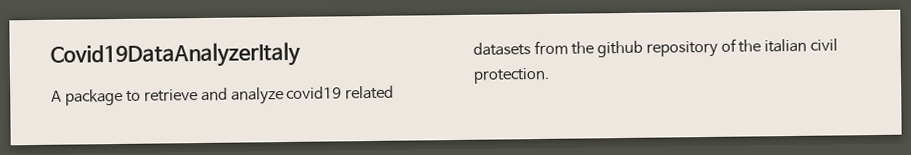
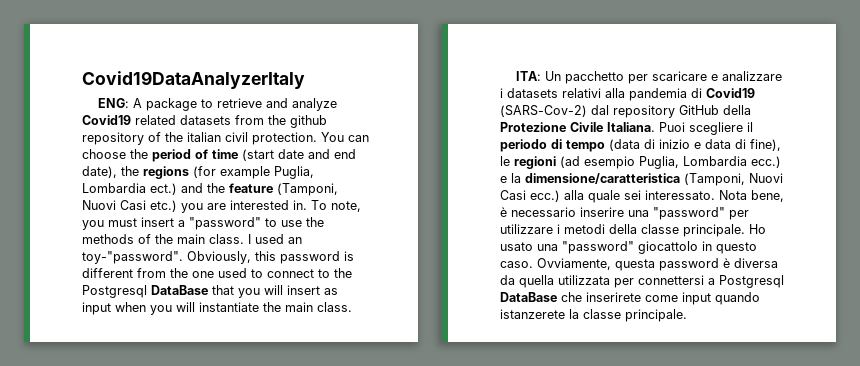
(301, 55) none -> [98,98,130,108] ENG:
[286,86,343,100] covid19 -> [82,115,131,125] Covid19
(550, 75) none -> [321,132,369,142] [82,149,356,162] [82,166,314,179] [82,183,338,196] [82,200,361,213] [82,217,324,230] [82,234,302,244] [82,251,354,264] [82,268,352,278] [82,285,338,298] [82,302,352,315] [516,71,783,84] [500,88,755,101] [500,105,751,118] [500,122,753,135] [500,139,781,152] [500,156,781,169] [500,173,783,186] [500,190,784,203] [500,207,749,220] [500,224,766,237] [500,241,757,254] [500,258,778,271] [500,275,784,288] [500,292,760,305] [500,309,687,322] You can choose the period of time (start date and end date), the regions (for example Puglia, Lombardia ect.) and the feature (Tamponi, Nuovi Casi etc.) you are interested in. To note, you must insert a "password" to use the methods of the main class. I used an toy-"password". Obviously, this password is different from the one used to connect to the Postgresql DataBase that you will insert as input when you will instantiate the main class. // ITA: Un pacchetto per scaricare e analizzare i datasets relativi alla pandemia di Covid19 (SARS-Cov-2) dal repository GitHub della Protezione Civile Italiana. Puoi scegliere il periodo di tempo (data di inizio e data di fine), le regioni (ad esempio Puglia, Lombardia ecc.) e la dimensione/caratteristica (Tamponi, Nuovi Casi ecc.) alla quale sei interessato. Nota bene, è necessario inserire una "password" per utilizzare i metodi della classe principale. Ho usato una "password" giocattolo in questo caso. Ovviamente, questa password è diversa da quella utilizzata per connettersi a Postgresql DataBase che inserirete come input quando istanzerete la classe principale.

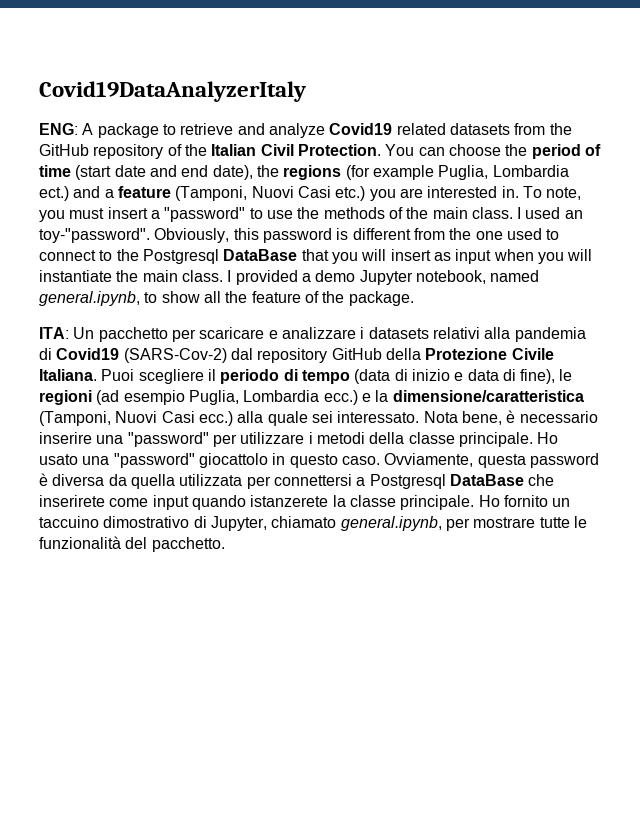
[290,115,327,128] github -> [39,144,89,156] GitHub
[187,132,317,145] italian civil protection. -> [211,144,381,156] Italian Civil Protection.
[207,183,225,193] the -> [104,189,114,198] a
(352, 307) none -> [227,270,540,285] [39,291,414,306] I provided a demo Jupyter notebook, named general.ipynb, to show all the feature of the package.
(687, 315) none -> [478,495,571,507] [39,516,587,531] [39,536,225,552] Ho fornito un taccuino dimostrativo di Jupyter, chiamato general.ipynb, per mostrare tutte le funzionalità del pacchetto.

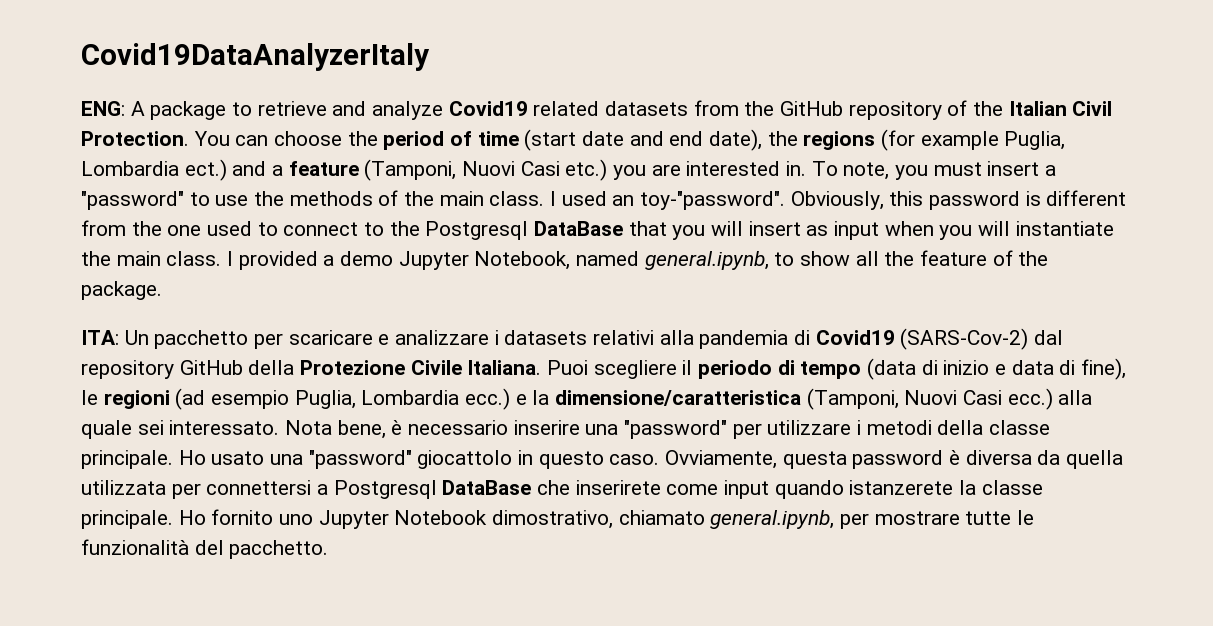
[415,270,486,284] notebook, -> [474,251,571,270] Notebook,
[552,498,571,507] [39,516,267,531] un taccuino dimostrativo di Jupyter, -> [279,510,614,529] uno Jupyter Notebook dimostrativo,

